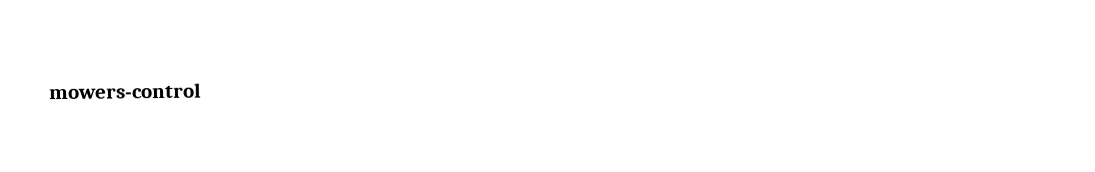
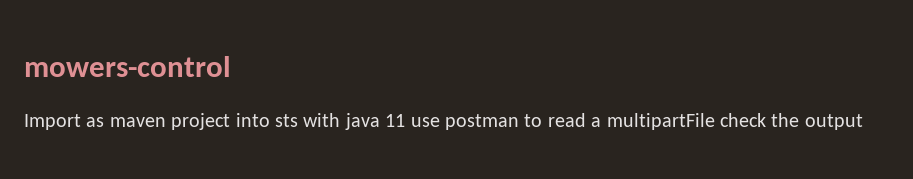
(202, 91) none -> [24,113,863,130] // Import as maven project into sts with java 11 use postman to read a multipartFile check the output

